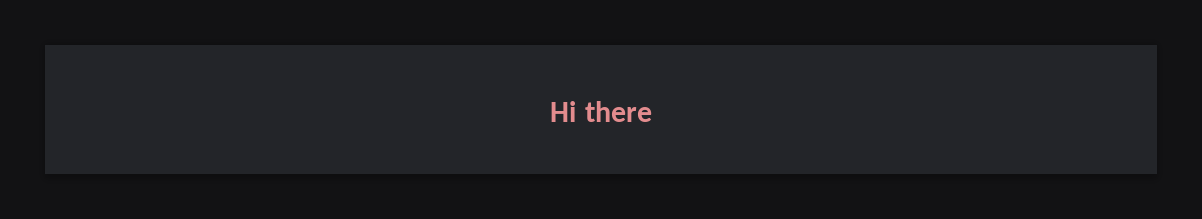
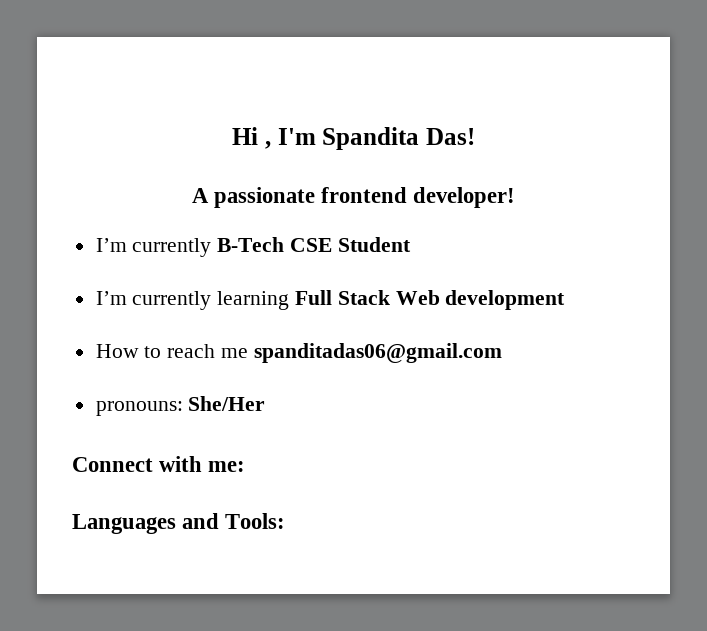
[584,101,652,122] there -> [264,127,475,150] [191,187,516,208] [95,237,411,257] [95,290,566,310] [95,343,502,363] [95,396,266,416] [72,456,246,472] [72,513,286,534] , I'm Spandita Das! // A passionate frontend developer! // I’m currently B-Tech CSE Student // I’m currently learning Full Stack Web development // How to reach me spanditadas06@gmail.com // pronouns: She/Her // Connect with me: // Languages and Tools:

